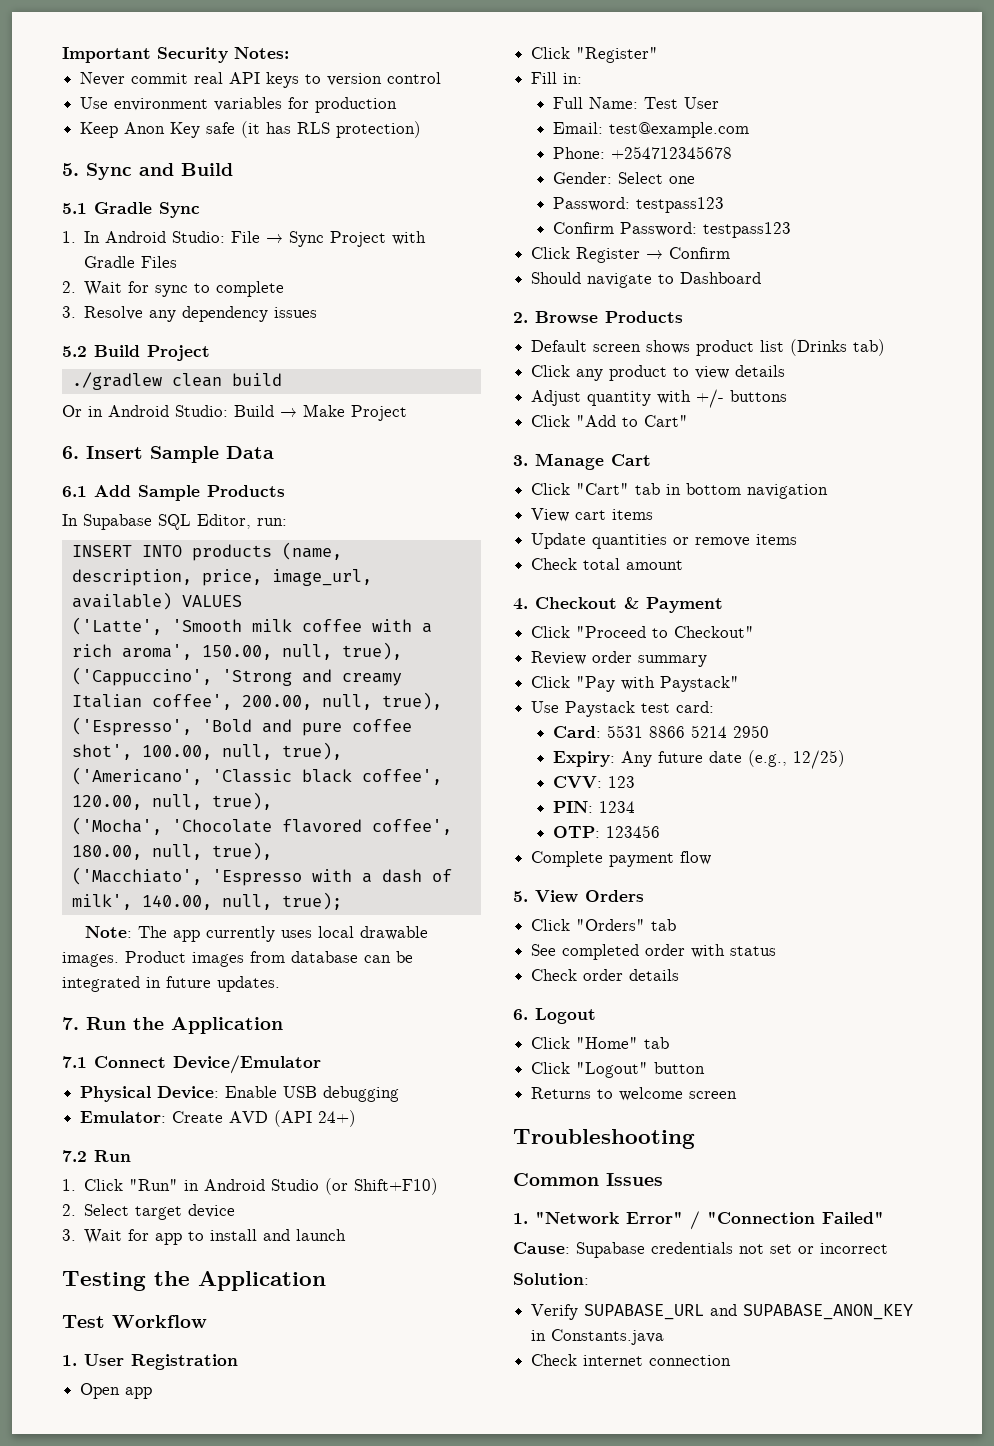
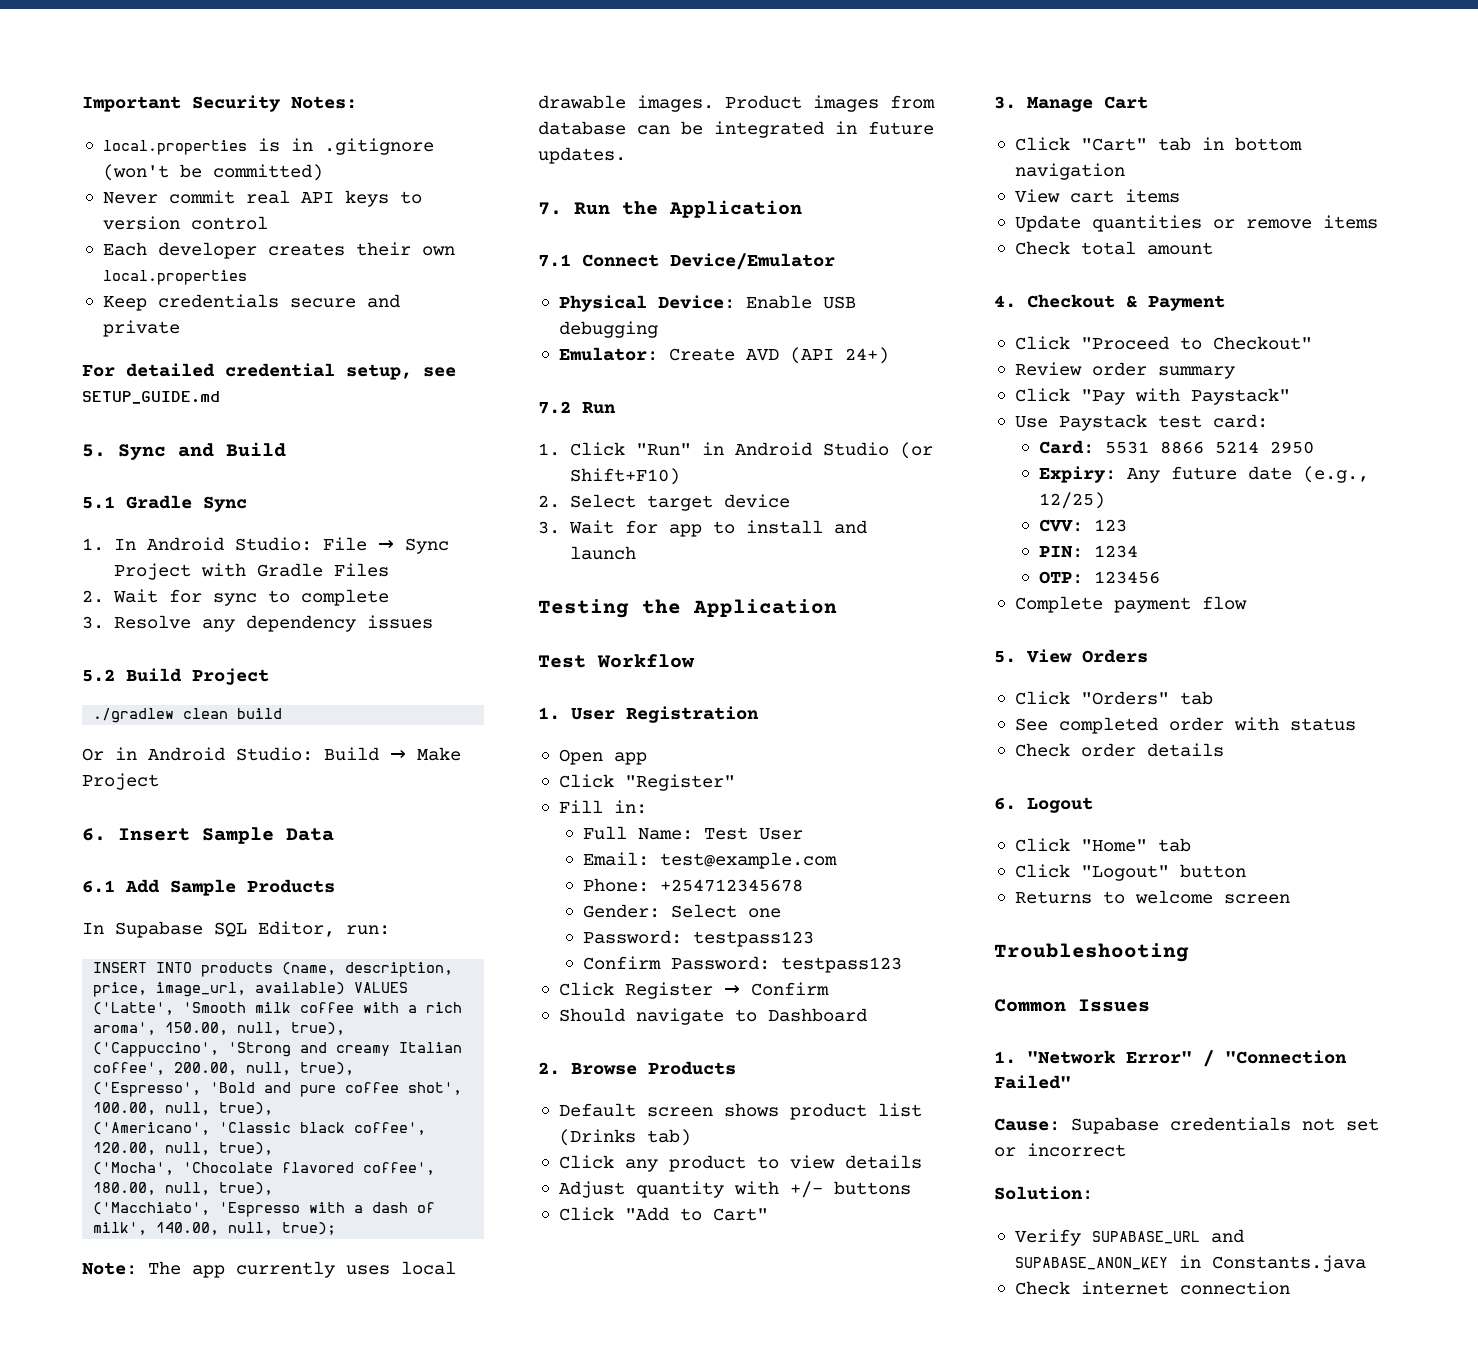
(289, 53) none -> [102,138,434,155] [102,164,323,181] // local.properties is in .gitignore (won't be committed)
[80,97,398,113] [80,121,422,138] Use environment variables for production // Keep Anon Key safe (it has RLS protection) -> [102,242,455,259] [102,270,247,285] [102,294,400,311] [102,320,180,337] [82,363,456,380] [82,391,220,404] Each developer creates their own local.properties // Keep credentials secure and private // For detailed credential setup, see SETUP_GUIDE.md

